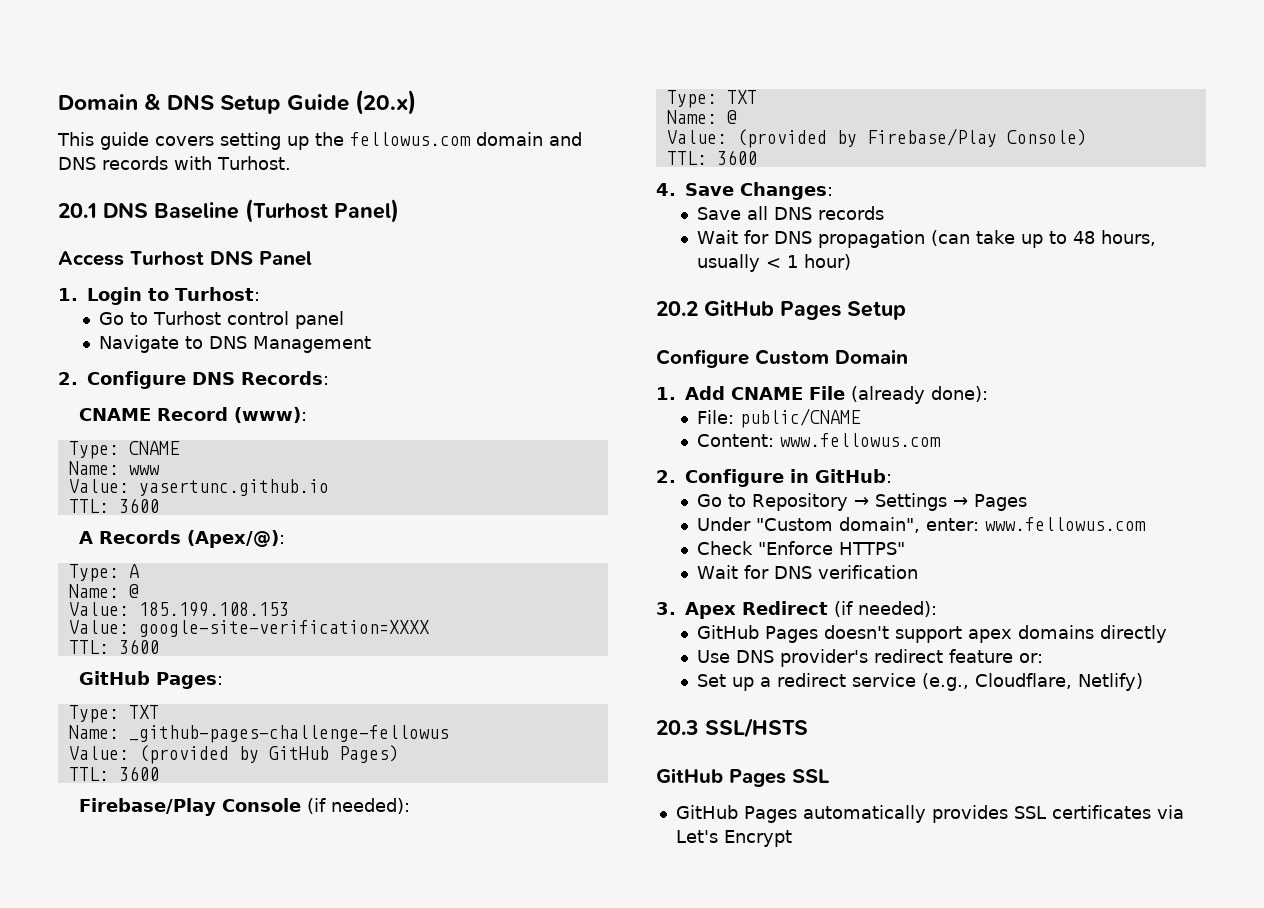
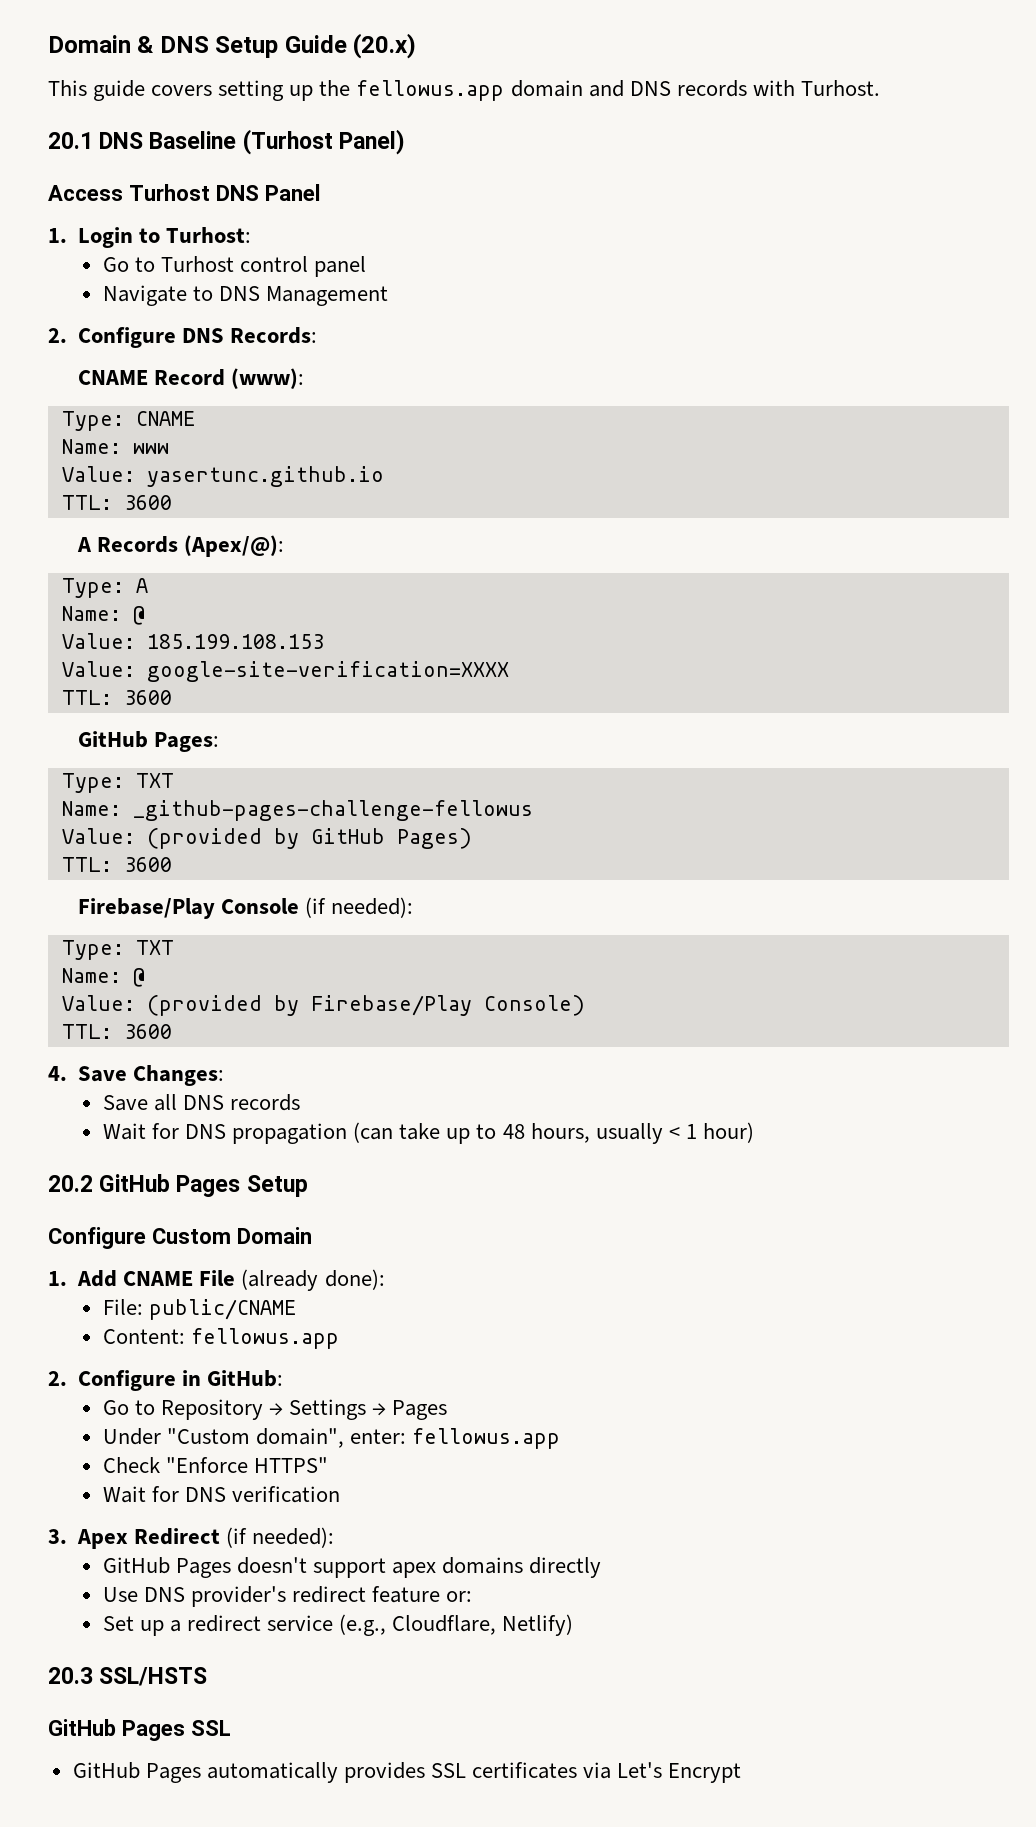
[350,132,471,146] fellowus.com -> [356,80,505,101] fellowus.app
[779,433,941,447] www.fellowus.com -> [191,1328,340,1349] fellowus.app
[984,517,1146,531] www.fellowus.com -> [412,1428,561,1449] fellowus.app

